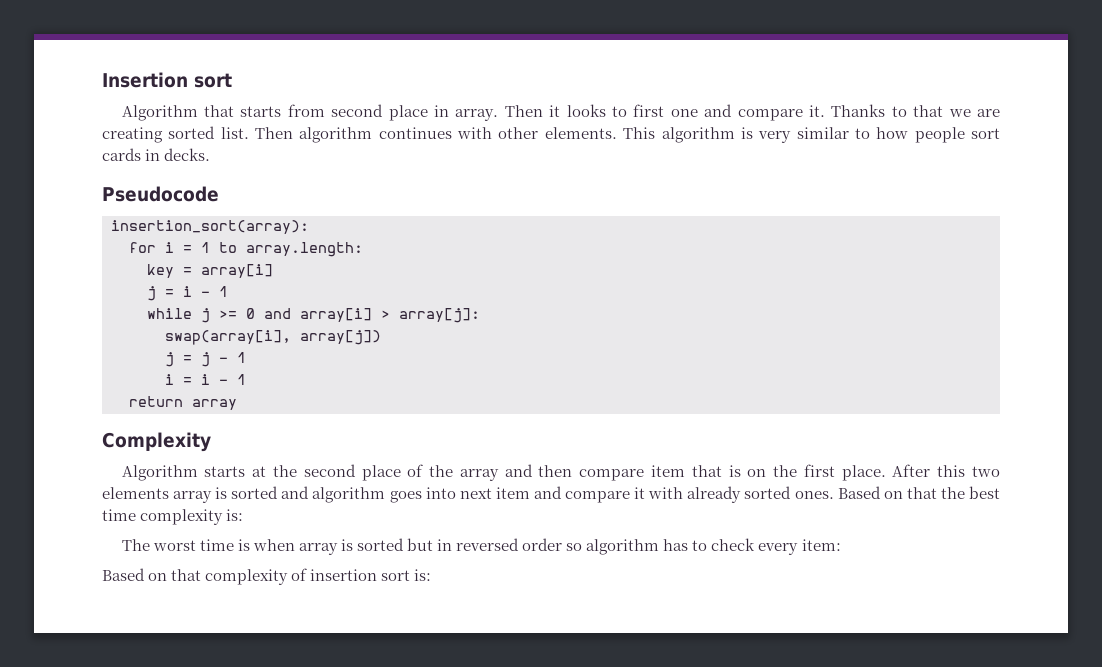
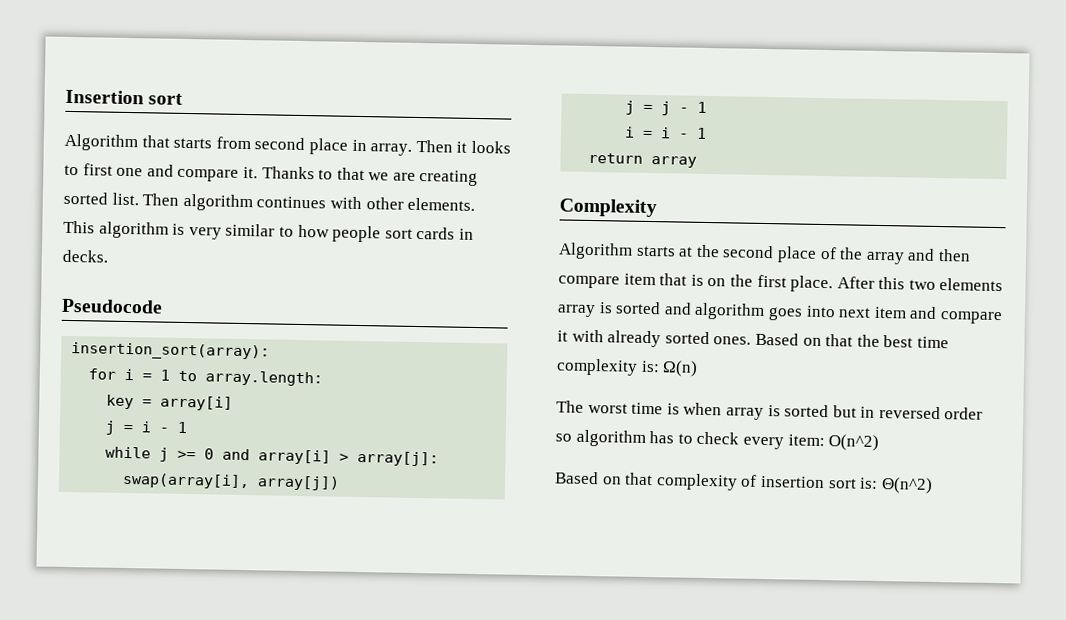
(244, 515) none -> [662,360,699,377] Ω(n)
(841, 545) none -> [828,434,880,452] O(n^2)
(432, 575) none -> [880,477,933,494] Θ(n^2)

